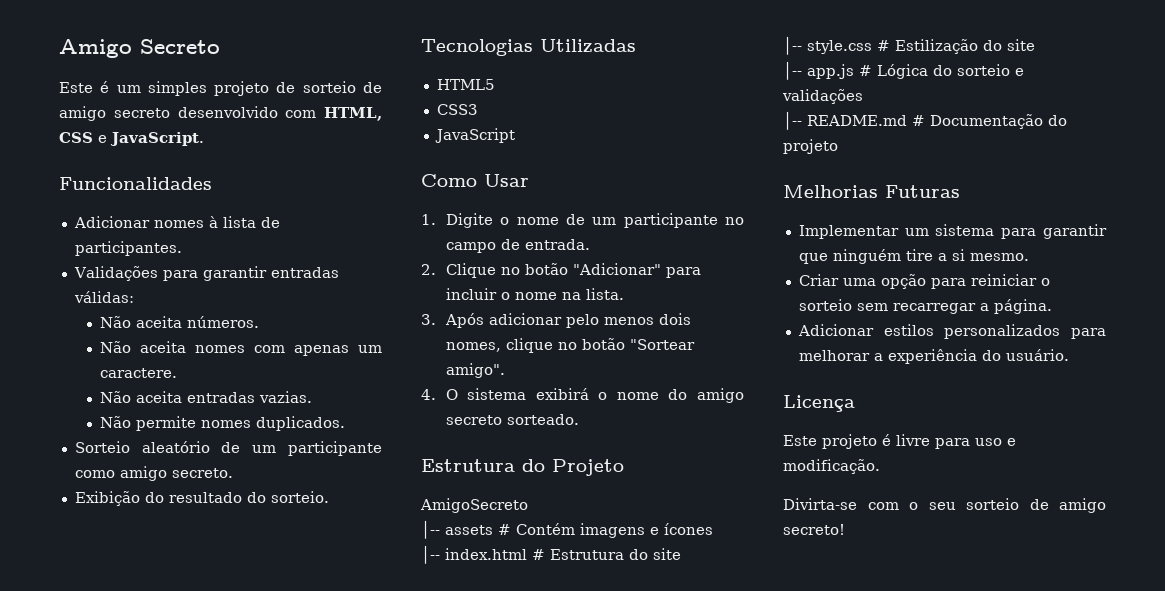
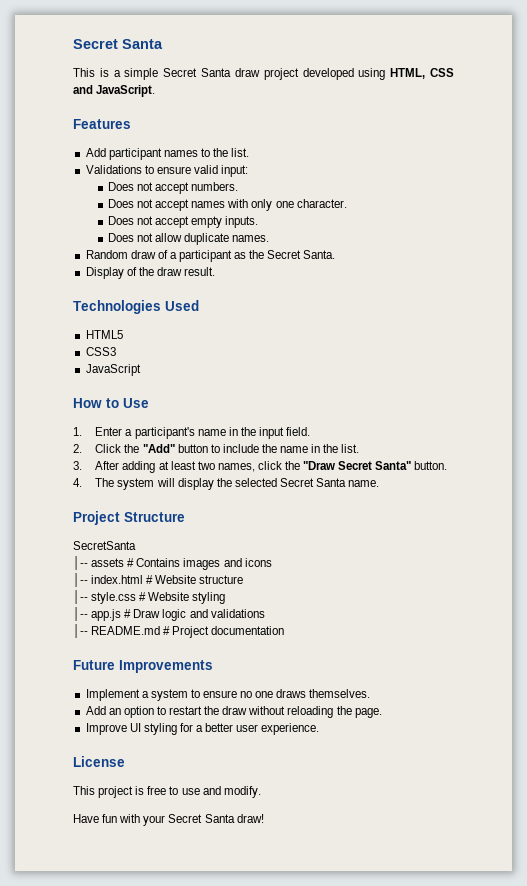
[59,39,220,58] [59,81,382,96] [59,106,317,121] Amigo Secreto // Este é um simples projeto de sorteio de amigo secreto desenvolvido com -> [73,39,163,49] [73,68,386,80] Secret Santa // This is a simple Secret Santa draw project developed using
[98,135,107,143] e -> [73,85,93,94] and
[59,177,212,190] [73,216,280,228] [74,241,182,256] [73,266,339,281] [73,291,134,303] [99,316,259,328] [99,341,382,356] [99,368,177,378] [99,391,312,403] [99,416,345,431] [74,441,382,456] [74,466,233,481] [74,491,329,506] [421,39,636,56] [436,79,495,90] [436,104,478,115] [434,128,515,143] [421,174,529,187] [421,213,744,228] [445,239,590,253] [421,263,701,278] [445,288,624,300] [421,313,691,328] [445,338,695,353] [445,363,505,378] [421,388,744,403] [445,414,579,425] [421,459,624,476] [420,498,528,513] Funcionalidades // Adicionar nomes à lista de participantes. // Validações para garantir entradas válidas: // Não aceita números. // Não aceita nomes com apenas um caractere. // Não aceita entradas vazias. // Não permite nomes duplicados. // Sorteio aleatório de um participante como amigo secreto. // Exibição do resultado do sorteio. // Tecnologias Utilizadas // HTML5 // CSS3 // JavaScript // Como Usar // 1. Digite o nome de um participante no campo de entrada. // 2. Clique no botão "Adicionar" para incluir o nome na lista. // 3. Após adicionar pelo menos dois nomes, clique no botão "Sortear amigo". // 4. O sistema exibirá o nome do amigo secreto sorteado. // Estrutura do Projeto // AmigoSecreto -> [73,119,131,129] [85,148,250,160] [85,165,249,177] [107,182,239,194] [107,199,347,211] [107,216,259,228] [107,233,270,245] [85,250,336,262] [85,267,216,279] [73,300,199,314] [85,330,123,339] [85,347,116,356] [85,364,141,376] [73,398,149,408] [73,427,311,439] [73,444,360,453] [73,461,448,473] [73,478,380,490] [73,511,185,525] [73,541,136,550] Features // Add participant names to the list. // Validations to ensure valid input: // Does not accept numbers. // Does not accept names with only one character. // Does not accept empty inputs. // Does not allow duplicate names. // Random draw of a participant as the Secret Santa. // Display of the draw result. // Technologies Used // HTML5 // CSS3 // JavaScript // How to Use // 1. Enter a participant's name in the input field. // 2. Click the "Add" button to include the name in the list. // 3. After adding at least two names, click the "Draw Secret Santa" button. // 4. The system will display the selected Secret Santa name. // Project Structure // SecretSanta
[516,523,713,538] Contém imagens e ícones -> [136,558,272,570] Contains images and icons
[550,548,681,560] Estrutura do site -> [155,575,244,584] Website structure
[895,39,1035,54] Estilização do site -> [148,592,226,604] Website styling
[877,64,1024,79] [782,89,863,104] [783,111,1067,130] [783,139,838,154] [783,185,960,198] [798,224,1107,239] [798,249,1029,264] [798,274,1050,289] [798,299,1052,314] [797,324,1106,339] [798,349,1069,364] [783,395,855,412] [783,434,1016,449] [783,459,880,474] [783,498,1106,513] [783,524,845,535] Lógica do sorteio e validações // │-- README.md # Documentação do projeto // Melhorias Futuras // Implementar um sistema para garantir que ninguém tire a si mesmo. // Criar uma opção para reiniciar o sorteio sem recarregar a página. // Adicionar estilos personalizados para melhorar a experiência do usuário. // Licença // Este projeto é livre para uso e modificação. // Divirta-se com o seu sorteio de amigo secreto! -> [133,609,265,621] [73,624,285,638] [73,660,213,673] [85,689,371,701] [85,706,382,718] [85,723,320,735] [73,756,125,767] [73,786,261,798] [73,814,264,826] Draw logic and validations // │-- README.md # Project documentation // Future Improvements // Implement a system to ensure no one draws themselves. // Add an option to restart the draw without reloading the page. // Improve UI styling for a better user experience. // License // This project is free to use and modify. // Have fun with your Secret Santa draw!

